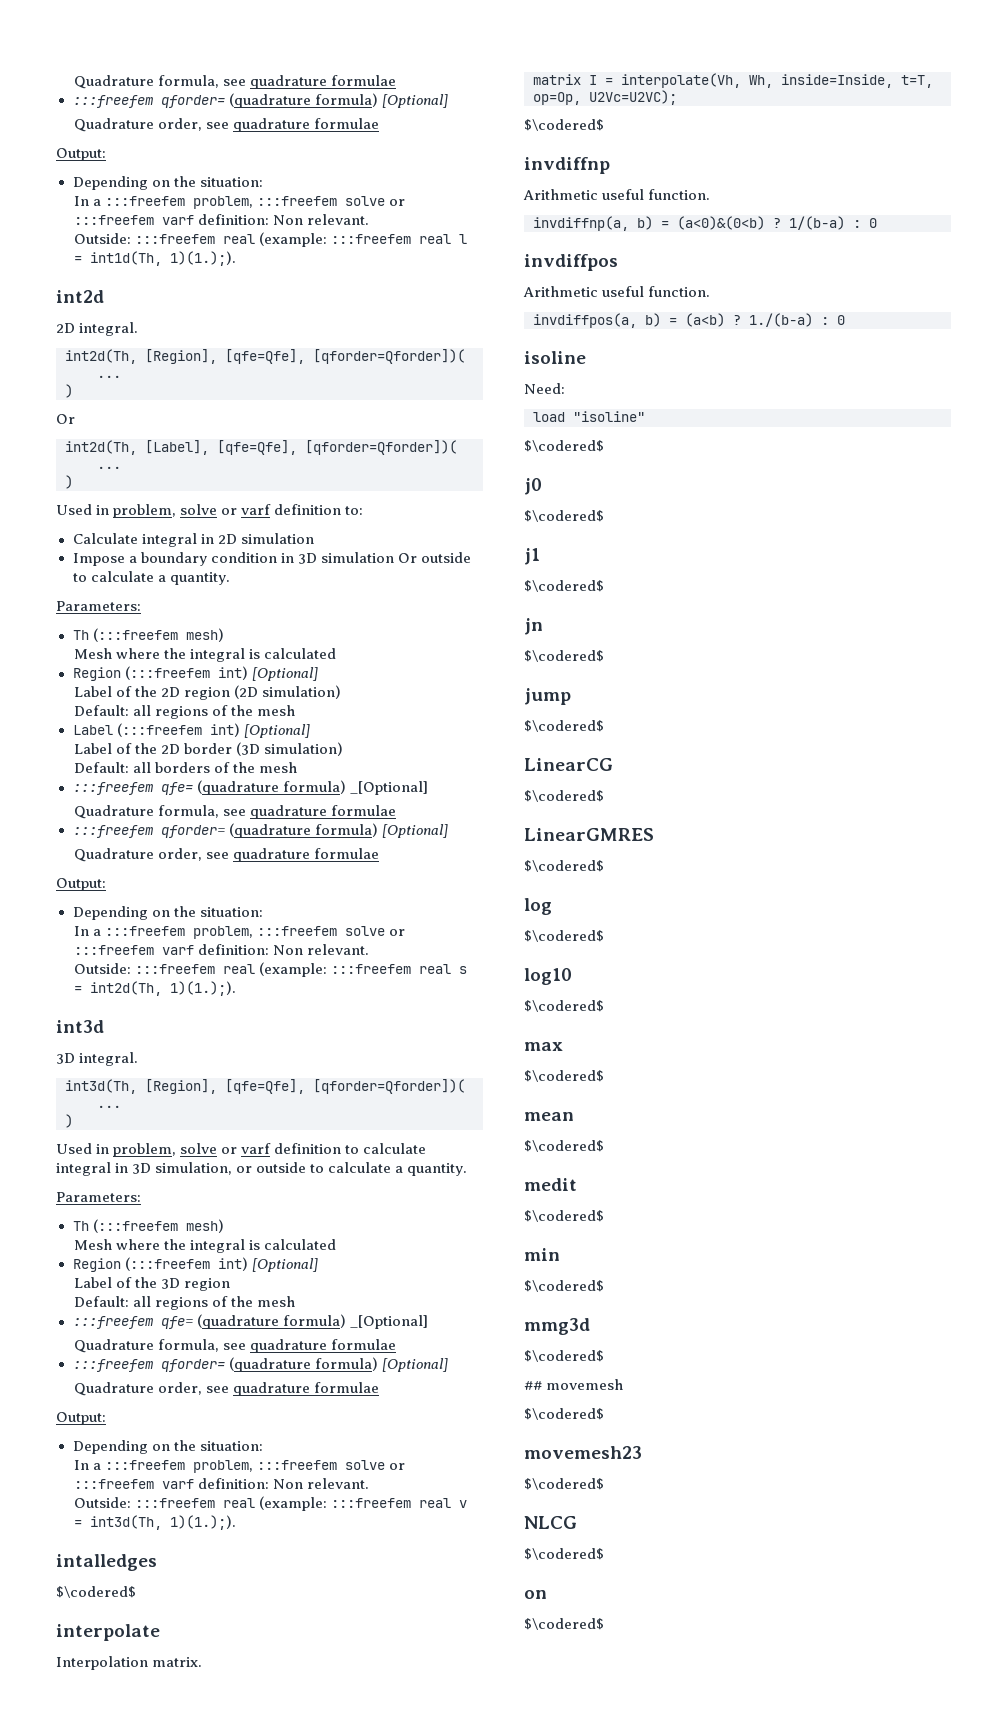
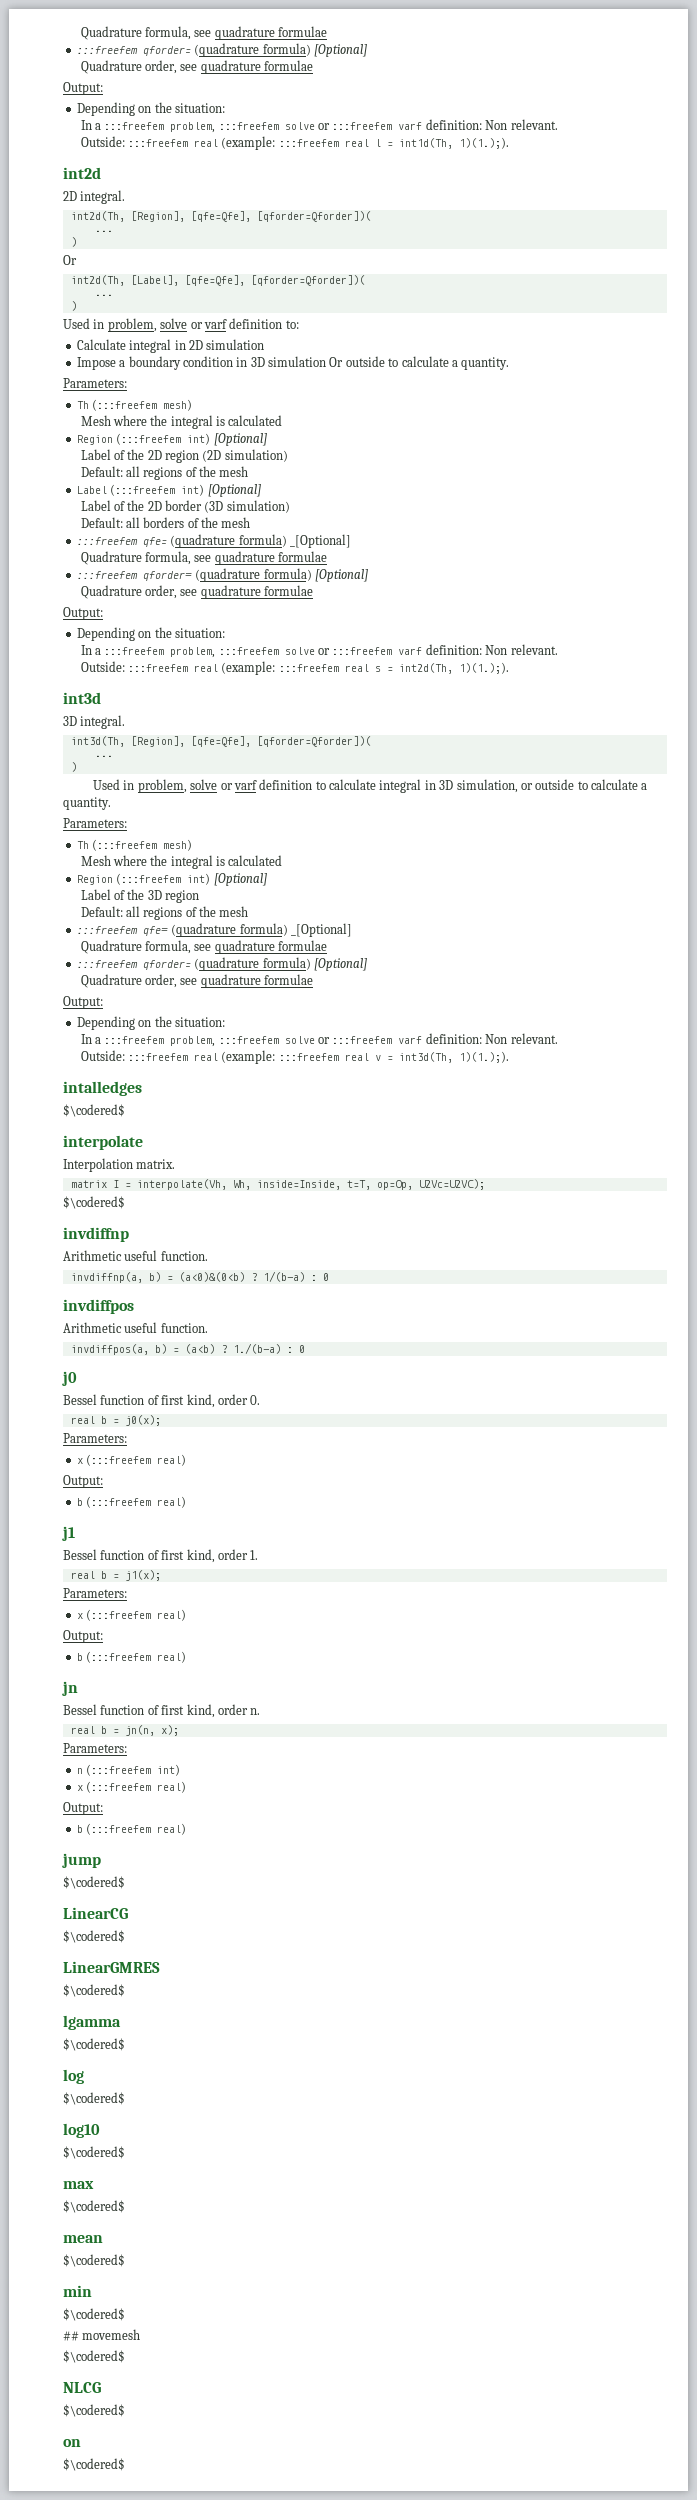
[524,351,586,364] [524,383,565,394] [533,411,645,422] [524,440,604,452] [524,478,542,495] [524,510,604,522] [524,548,540,565] [524,580,604,592] [524,618,543,635] [524,650,604,662] isoline // Need: // load "isoline" // $\codered$ // j0 // $\codered$ // j1 // $\codered$ // jn // $\codered$ -> [62,1371,77,1386] [63,1394,261,1408] [70,1415,161,1426] [63,1433,127,1443] [76,1454,187,1466] [63,1475,103,1488] [76,1496,187,1508] [62,1526,75,1541] [63,1549,259,1563] [70,1570,161,1581] [63,1588,127,1598] [76,1609,187,1621] [63,1630,103,1643] [76,1651,187,1663] [62,1681,78,1696] [63,1704,261,1718] [70,1725,179,1736] [63,1743,127,1753] [76,1764,181,1776] [76,1781,187,1793] [63,1802,103,1815] [76,1823,187,1835] j0 // Bessel function of first kind, order 0. // real b = j0(x); // Parameters: // x (:::freefem real) // Output: // b (:::freefem real) // j1 // Bessel function of first kind, order 1. // real b = j1(x); // Parameters: // x (:::freefem real) // Output: // b (:::freefem real) // jn // Bessel function of first kind, order n. // real b = jn(n, x); // Parameters: // n (:::freefem int) // x (:::freefem real) // Output: // b (:::freefem real)
(604, 866) none -> [63,2015,121,2030] [63,2038,125,2051] // lgamma // $\codered$
[524,1178,577,1191] [524,1210,604,1222] // medit // $\codered$ -> (125, 2260) none
[524,1318,590,1335] [524,1350,604,1362] // mmg3d // $\codered$ -> (125, 2314) none
[524,1446,642,1459] [524,1478,604,1490] // movemesh23 // $\codered$ -> (125, 2356) none

